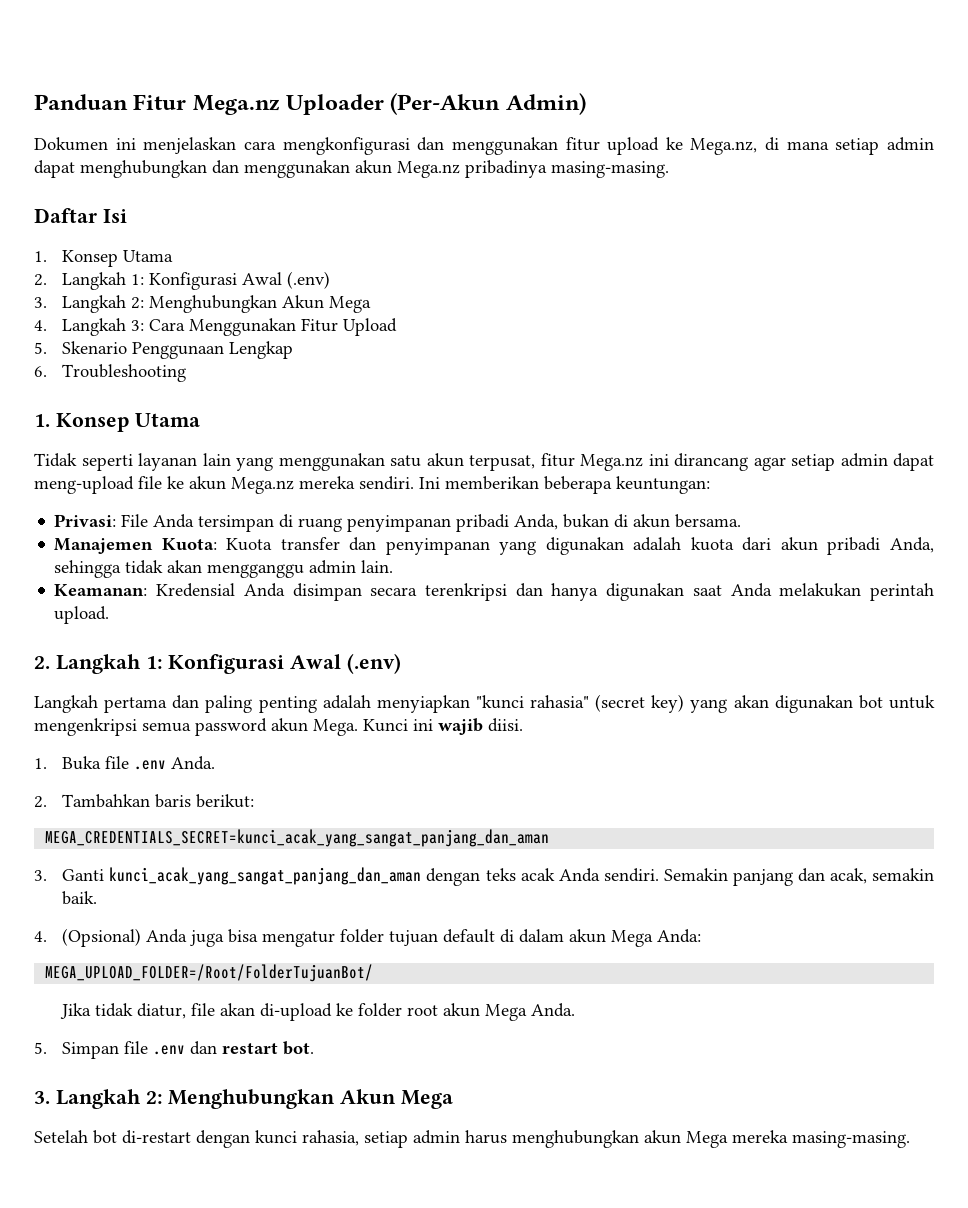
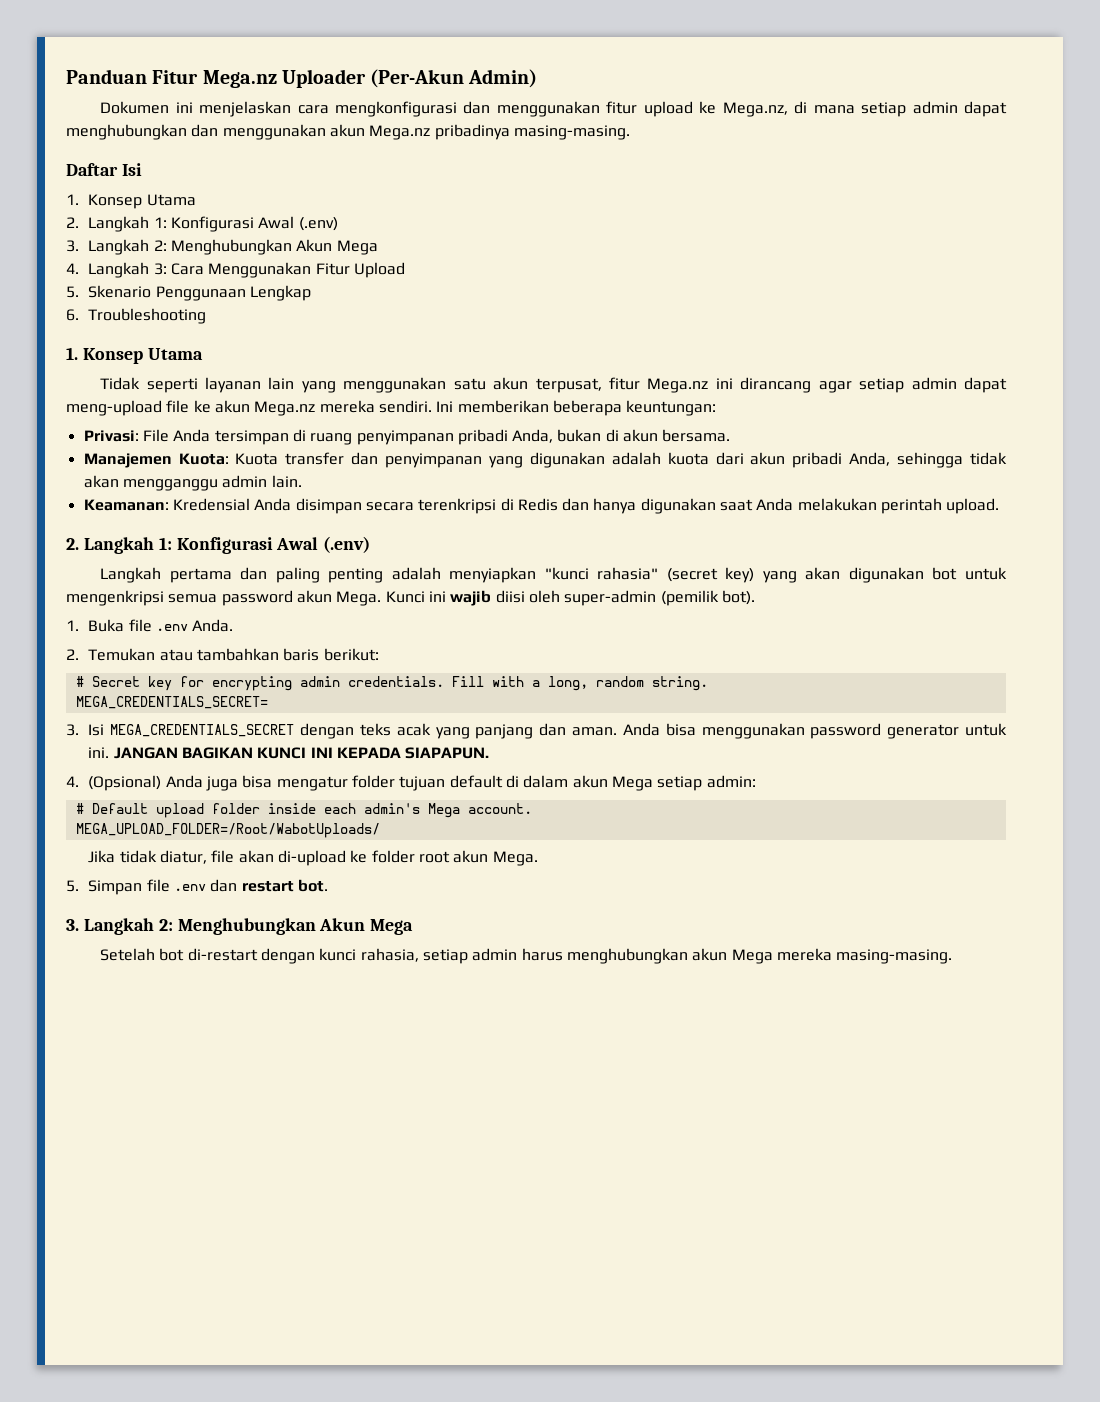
(507, 592) none -> [500,498,558,511] di Redis
[488,718,523,732] diisi. -> [495,590,755,606] diisi oleh super-admin (pemilik bot).
[62,794,151,808] Tambahkan -> [88,648,280,661] Temukan atau tambahkan
[45,829,550,847] [34,867,422,885] MEGA_CREDENTIALS_SECRET=kunci_acak_yang_sangat_panjang_dan_aman // 3. Ganti kunci_acak_yang_sangat_panjang_dan_aman -> [75,676,708,691] [75,696,268,709] [66,724,295,737] # Secret key for encrypting admin credentials. Fill with a long, random string. // MEGA_CREDENTIALS_SECRET= // 3. Isi MEGA_CREDENTIALS_SECRET
[558,868,934,886] [62,891,98,905] Anda sendiri. Semakin panjang dan acak, semakin baik. -> [435,723,1008,739] [88,747,490,759] yang panjang dan aman. Anda bisa menggunakan password generator untuk ini. JANGAN BAGIKAN KUNCI INI KEPADA SIAPAPUN.
[657,929,702,943] [45,964,374,982] Anda: // MEGA_UPLOAD_FOLDER=/Root/FolderTujuanBot/ -> [657,775,756,791] [75,803,532,818] [75,823,380,838] setiap admin: // # Default upload folder inside each admin's Mega account. // MEGA_UPLOAD_FOLDER=/Root/WabotUploads/
[485,1003,576,1021] Mega Anda. -> [492,851,538,866] Mega.

